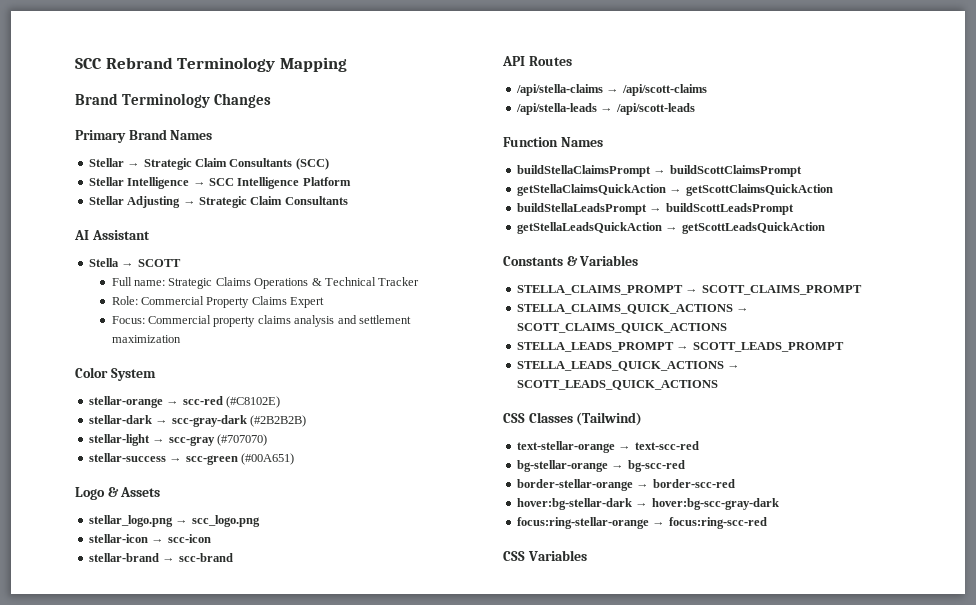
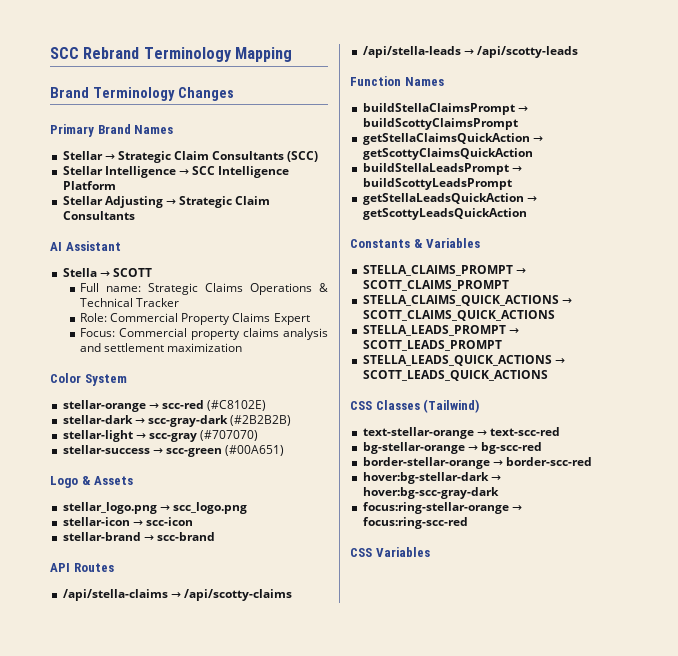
[621,84,707,96] /api/scott-claims -> [183,589,292,601] /api/scotty-claims
[615,103,695,115] /api/scott-leads -> [476,46,578,58] /api/scotty-leads
[669,165,802,177] buildScottClaimsPrompt -> [362,118,518,130] buildScottyClaimsPrompt
[685,184,833,196] getScottClaimsQuickAction -> [362,148,533,160] getScottyClaimsQuickAction
[665,203,794,215] buildScottLeadsPrompt -> [362,178,512,190] buildScottyLeadsPrompt
[681,222,825,234] getScottLeadsQuickAction -> [362,208,527,220] getScottyLeadsQuickAction

